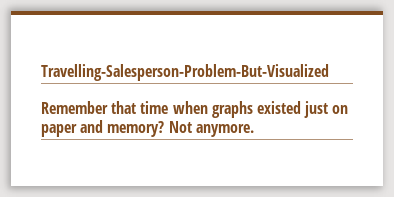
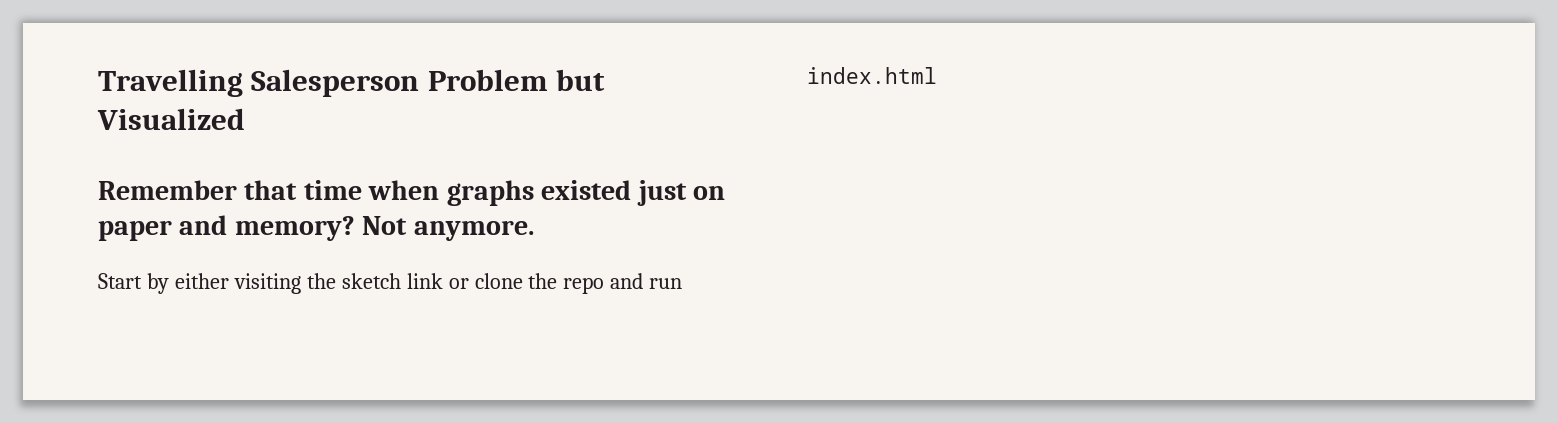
[41,64,329,81] Travelling-Salesperson-Problem-But-Visualized -> [98,69,606,97] [97,108,245,130] Travelling Salesperson Problem but Visualized
(254, 130) none -> [98,273,683,294] [807,67,937,84] // Start by either visiting the sketch link or clone the repo and run index.html

